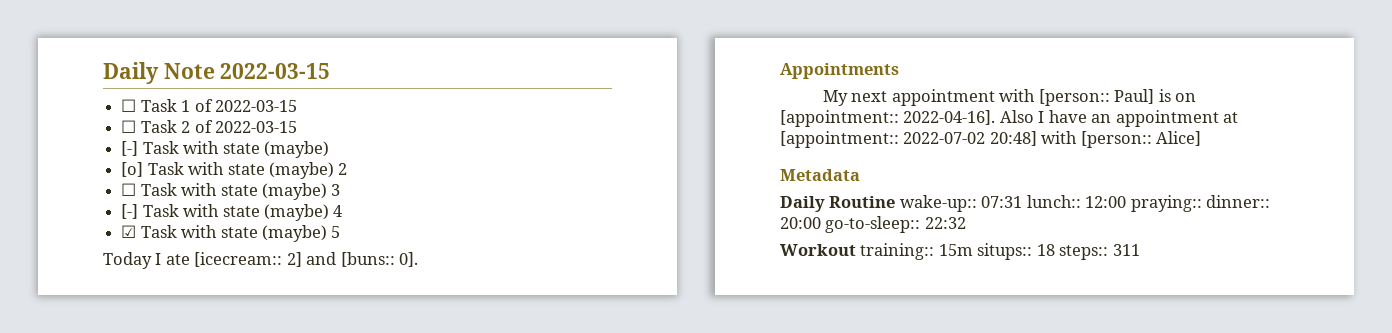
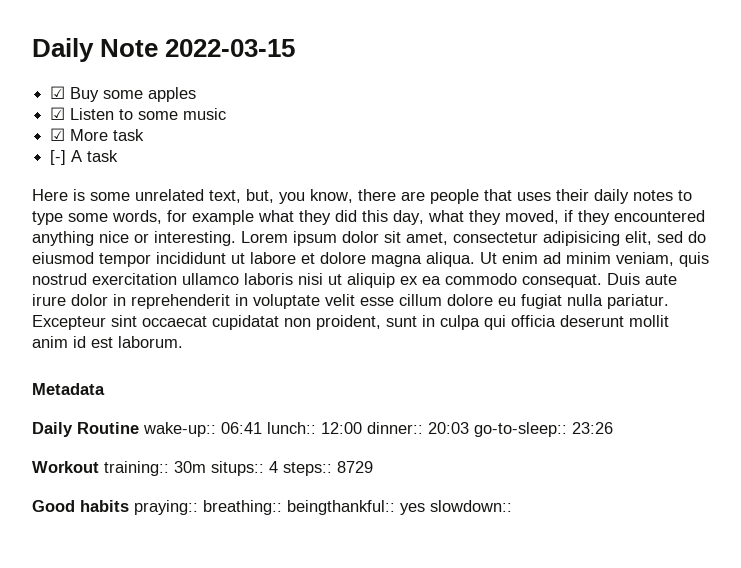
[121,99,297,112] [121,120,297,133] [121,141,329,158] [121,162,348,179] [121,183,341,200] [121,204,343,221] [121,225,341,242] [103,252,419,269] [780,63,899,79] [822,89,1197,106] [780,110,1239,127] [780,131,1202,148] ☐ Task 1 of 2022-03-15 // ☐ Task 2 of 2022-03-15 // [-] Task with state (maybe) // [o] Task with state (maybe) 2 // ☐ Task with state (maybe) 3 // [-] Task with state (maybe) 4 // ☑ Task with state (maybe) 5 // Today I ate [icecream:: 2] and [buns:: 0]. // Appointments // My next appointment with [person:: Paul] is on [appointment:: 2022-04-16]. Also I have an appointment at [appointment:: 2022-07-02 20:48] with [person:: Alice] -> [50,86,197,102] [50,107,227,120] [50,128,145,141] [50,150,119,165] [32,189,692,204] [32,210,705,225] [32,231,706,246] [32,252,709,267] [32,273,677,288] [32,294,669,309] [32,315,669,330] [32,336,183,348] ☑ Buy some apples // ☑ Listen to some music // ☑ More task // [-] A task // Here is some unrelated text, but, you know, there are people that uses their daily notes to type some words, for example what they did this day, what they moved, if they encountered anything nice or interesting. Lorem ipsum dolor sit amet, consectetur adipisicing elit, sed do eiusmod tempor incididunt ut labore et dolore magna aliqua. Ut enim ad minim veniam, quis nostrud exercitation ullamco laboris nisi ut aliquip ex ea commodo consequat. Duis aute irure dolor in reprehenderit in voluptate velit esse cillum dolore eu fugiat nulla pariatur. Excepteur sint occaecat cupidatat non proident, sunt in culpa qui officia deserunt mollit anim id est laborum.
[981,196,1023,208] 07:31 -> [221,422,262,434] 06:41
[1130,195,1271,212] [780,216,966,233] [780,243,1140,260] praying:: dinner:: 20:00 go-to-sleep:: 22:32 // Workout training:: 15m situps:: 18 steps:: 311 -> [367,422,613,437] [32,461,373,476] [32,500,512,515] dinner:: 20:03 go-to-sleep:: 23:26 // Workout training:: 30m situps:: 4 steps:: 8729 // Good habits praying:: breathing:: beingthankful:: yes slowdown::

